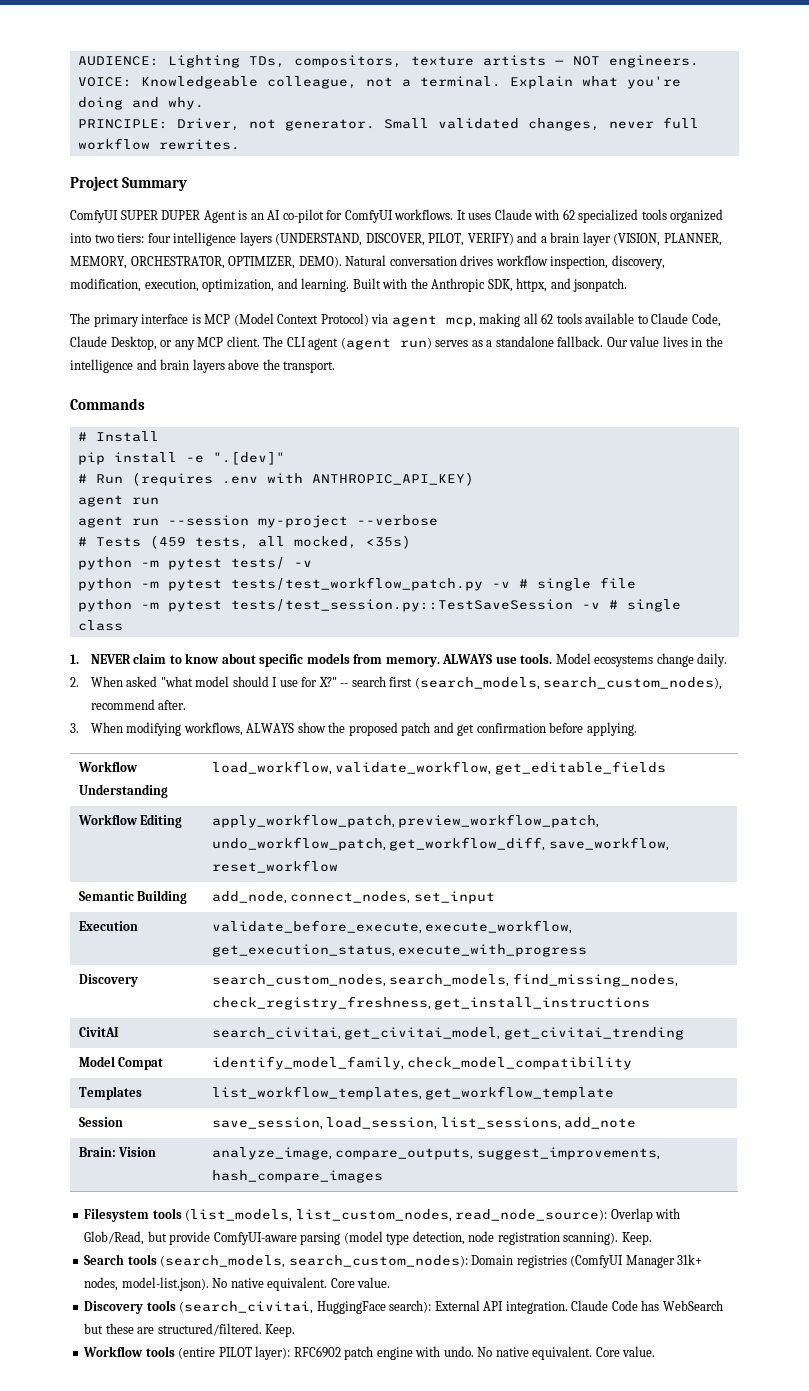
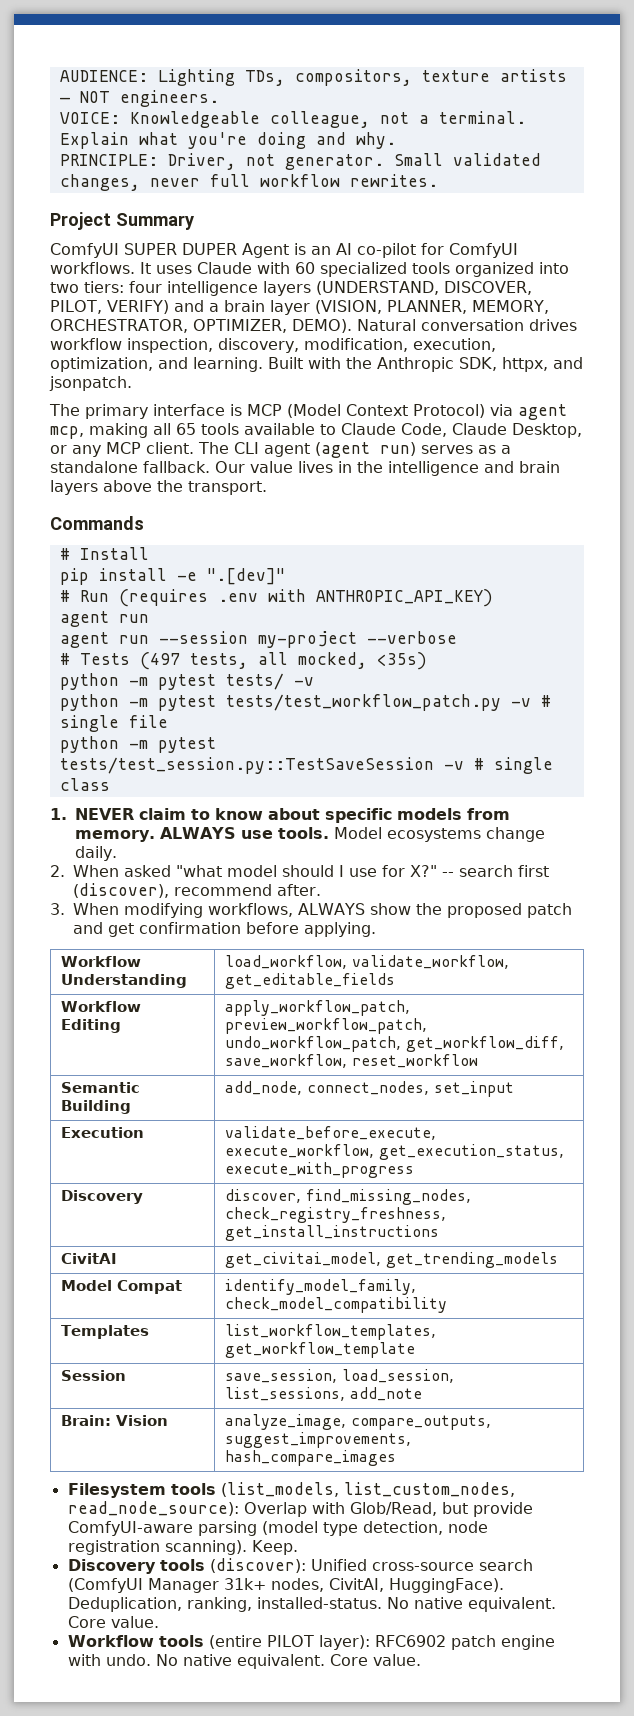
[562,209,575,220] 62 -> [295,262,315,274] 60
[541,313,554,324] 62 -> [176,423,196,435] 65
[149,535,186,549] (459 -> [139,652,180,670] (497
[414,677,723,690] (search_models, search_custom_nodes), -> [73,883,169,898] (discover),
[211,974,510,987] search_custom_nodes, search_models, -> [225,1189,302,1203] discover,
[211,1027,684,1040] search_civitai, get_civitai_model, get_civitai_trending -> [225,1252,559,1268] get_civitai_model, get_trending_models
[84,1254,703,1268] [84,1277,391,1291] [84,1300,723,1314] [84,1323,296,1337] Search tools (search_models, search_custom_nodes): Domain registries (ComfyUI Manager 31k+ nodes, model-list.json). No native equivalent. Core value. // Discovery tools (search_civitai, HuggingFace search): External API integration. Claude Code has WebSearch but these are structured/filtered. Keep. -> [67,1558,533,1574] [67,1578,504,1593] [67,1597,556,1612] [67,1616,159,1628] Discovery tools (discover): Unified cross-source search (ComfyUI Manager 31k+ nodes, CivitAI, HuggingFace). Deduplication, ranking, installed-status. No native equivalent. Core value.

